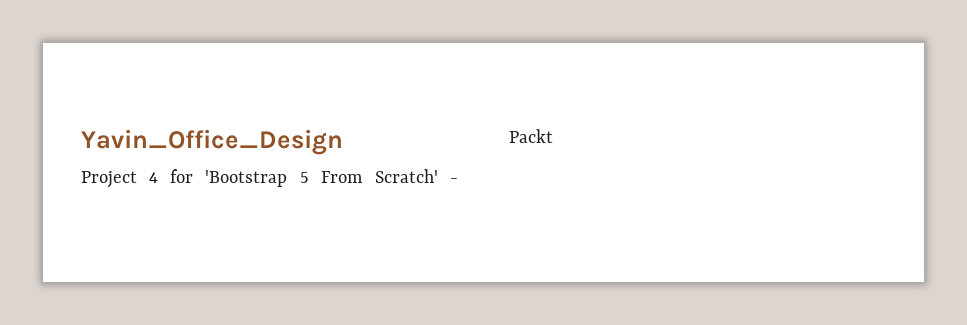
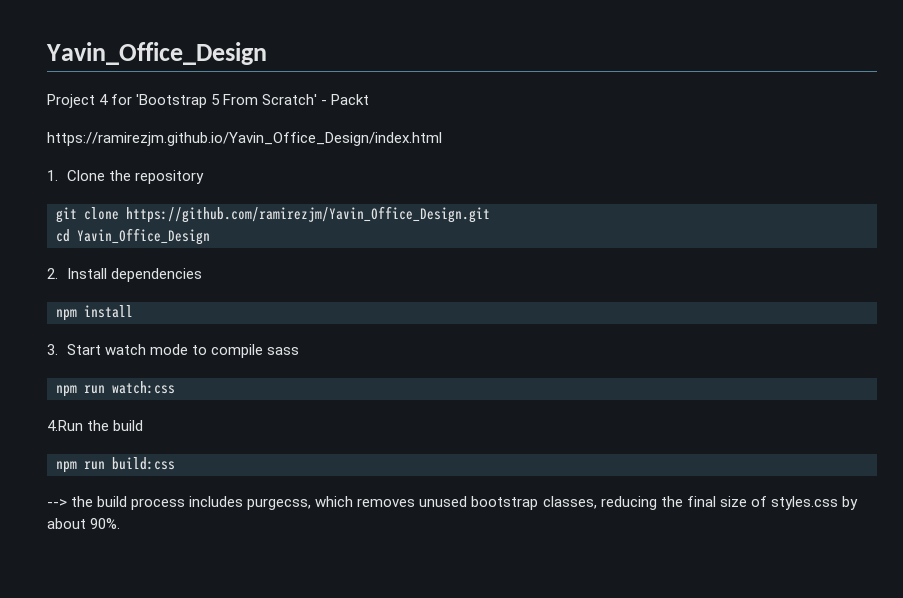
(553, 136) none -> [47,132,442,146] [47,170,204,184] [56,206,490,223] [56,228,210,245] [47,268,202,282] [56,305,133,321] [47,344,299,358] [56,381,175,397] [47,420,144,431] [56,457,175,473] [47,496,858,510] [47,518,121,529] // https://ramirezjm.github.io/Yavin_Office_Design/index.html // 1. Clone the repository // git clone https://github.com/ramirezjm/Yavin_Office_Design.git // cd Yavin_Office_Design // 2. Install dependencies // npm install // 3. Start watch mode to compile sass // npm run watch:css // 4.Run the build // npm run build:css // --> the build process includes purgecss, which removes unused bootstrap classes, reducing the final size of styles.css by about 90%.

